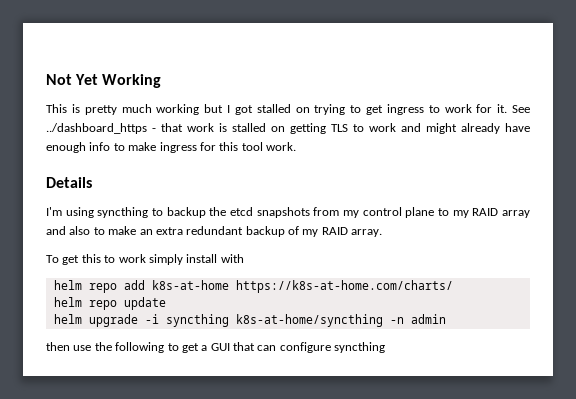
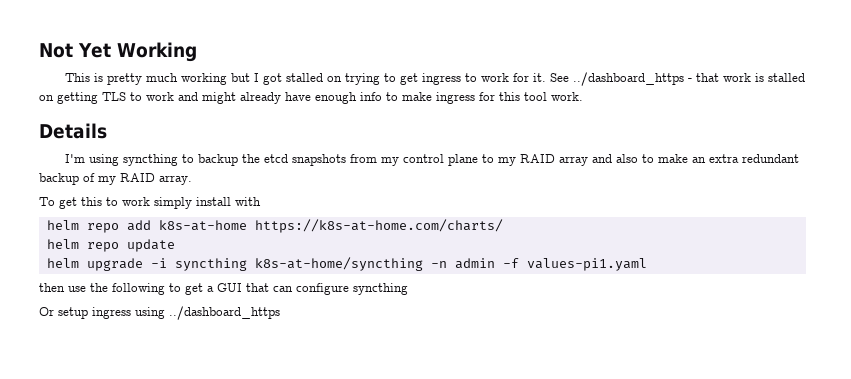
(446, 319) none -> [502,258,647,271] -f values-pi1.yaml
(386, 347) none -> [39,306,280,320] // Or setup ingress using ../dashboard_https

